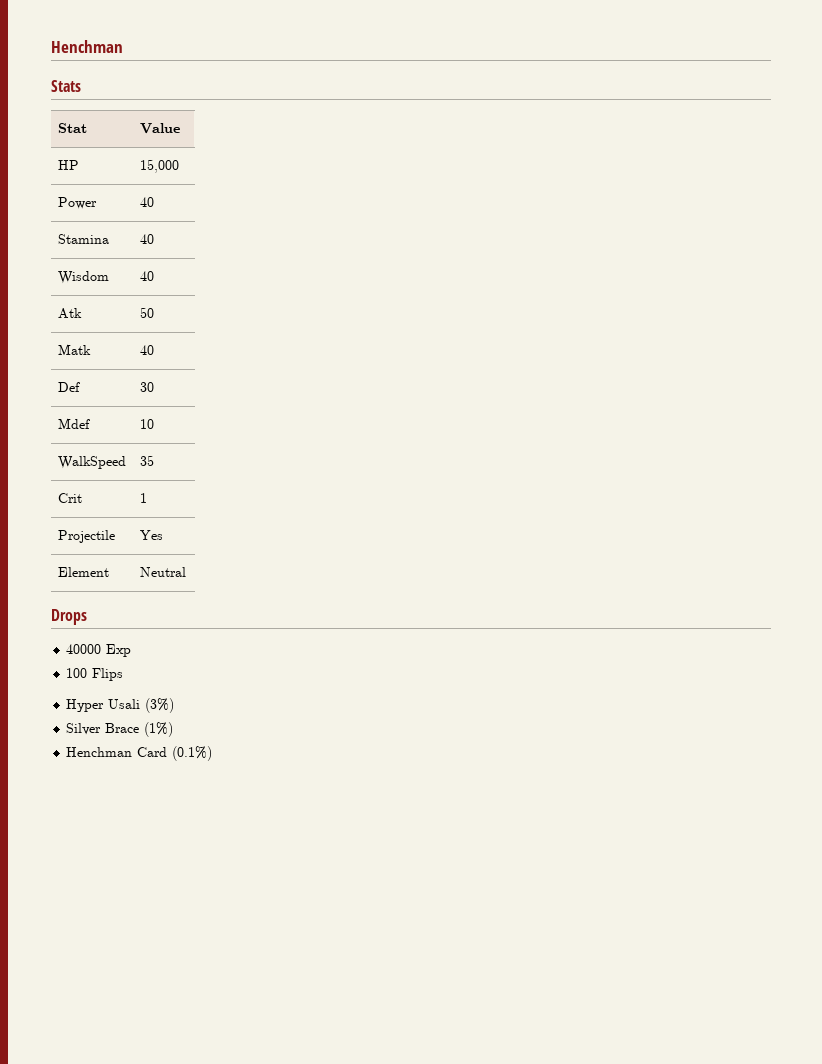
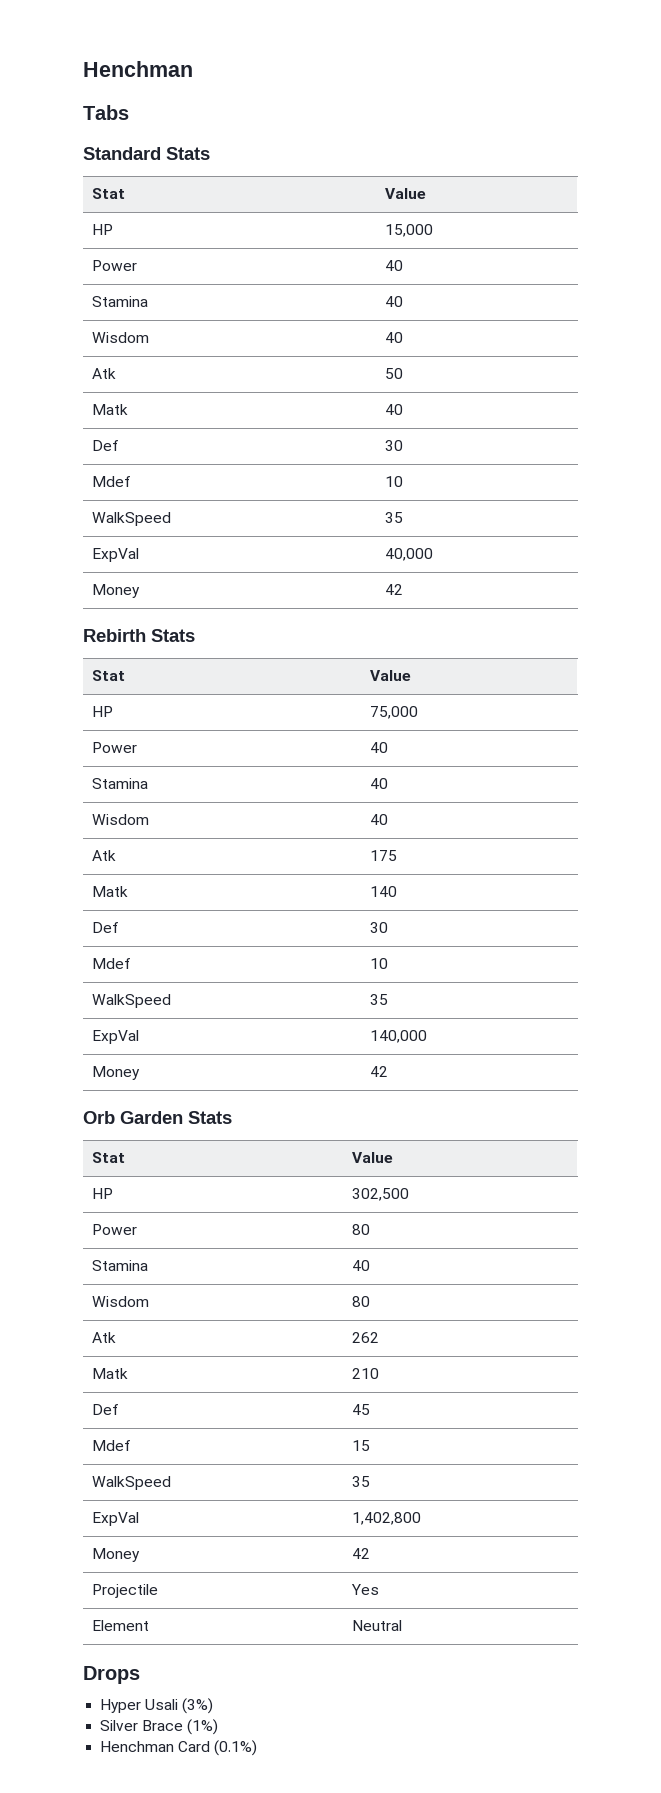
(123, 46) none -> [83,105,129,120] [83,147,161,160] Tabs // Standard
[57,493,82,503] [139,493,147,503] Crit | 1 -> [91,548,139,562] [384,548,433,561] [91,584,140,598] [384,584,403,595] [83,629,195,642] [91,670,125,681] [369,670,411,681] [91,706,113,717] [369,706,418,719] [91,742,137,753] [369,742,388,753] [91,778,148,789] [369,778,388,789] [91,814,149,825] [369,814,388,825] [91,850,116,861] [369,850,397,861] [91,886,128,897] [369,886,397,897] [91,922,119,933] [369,922,388,933] [91,958,131,969] [369,958,388,969] [91,994,171,1008] [369,994,388,1005] [91,1030,139,1044] [369,1030,427,1043] [91,1066,140,1080] [369,1066,388,1077] [83,1111,232,1124] [91,1152,125,1163] [351,1152,393,1163] [91,1188,113,1199] [351,1188,409,1201] [91,1224,137,1235] [351,1224,370,1235] [91,1260,148,1271] [351,1260,370,1271] [91,1296,149,1307] [351,1296,370,1307] [91,1332,116,1343] [351,1332,379,1343] [91,1368,128,1379] [351,1368,379,1379] [91,1404,119,1415] [351,1404,370,1415] [91,1440,131,1451] [351,1440,370,1451] [91,1476,171,1490] [351,1476,370,1487] [91,1512,139,1526] [351,1512,421,1525] [91,1548,140,1562] [351,1548,370,1559] ExpVal | 40,000 // Money | 42 // Rebirth Stats // Stat | Value // HP | 75,000 // Power | 40 // Stamina | 40 // Wisdom | 40 // Atk | 175 // Matk | 140 // Def | 30 // Mdef | 10 // WalkSpeed | 35 // ExpVal | 140,000 // Money | 42 // Orb Garden Stats // Stat | Value // HP | 302,500 // Power | 80 // Stamina | 40 // Wisdom | 80 // Atk | 262 // Matk | 210 // Def | 45 // Mdef | 15 // WalkSpeed | 35 // ExpVal | 1,402,800 // Money | 42
[66,644,132,657] [66,668,124,681] // 40000 Exp // 100 Flips -> (140, 1675) none

